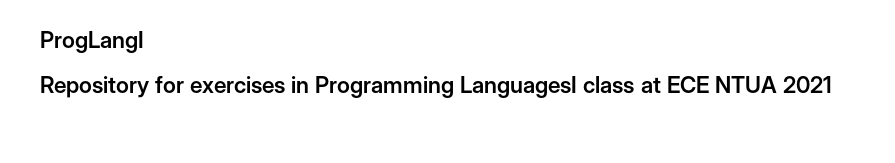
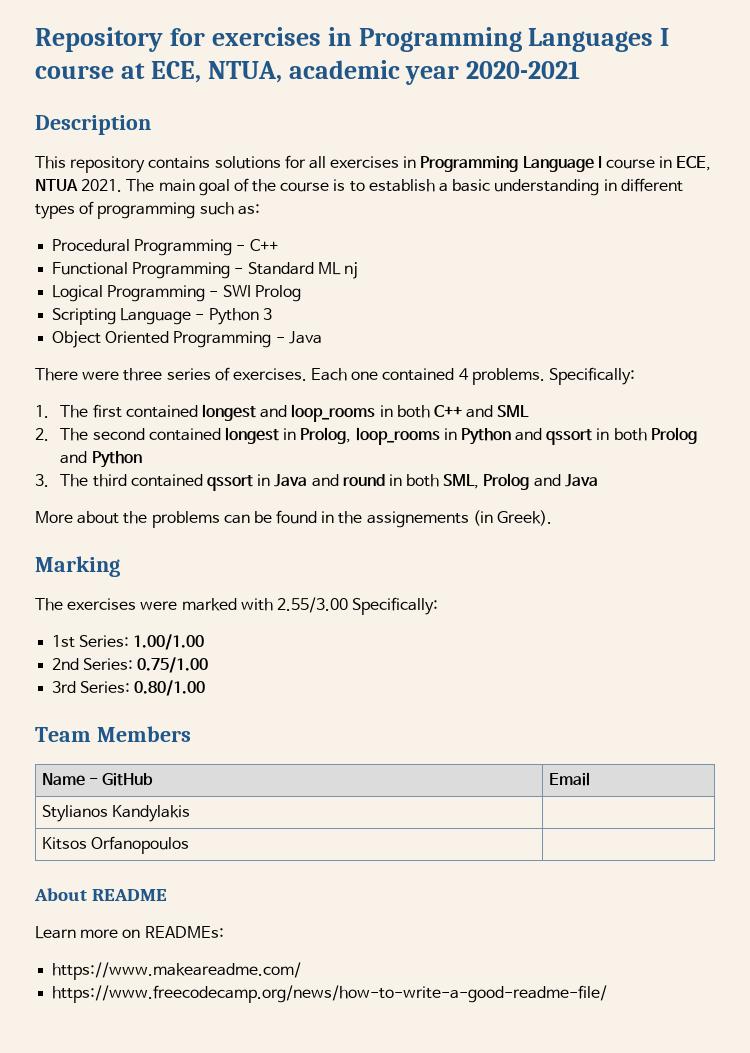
[40,31,144,53] ProgLangI // -> (35, 39) none
[460,76,832,98] LanguagesI class at ECE NTUA 2021 -> [528,28,670,52] [35,60,581,85] [35,115,151,135] [35,155,712,173] [35,178,683,196] [35,201,260,219] [52,239,278,256] [52,262,358,279] [52,285,301,302] [52,308,272,325] [52,331,322,348] [35,367,636,385] [35,404,530,422] [35,427,697,445] [60,451,142,468] [35,473,598,491] [35,510,553,528] [35,556,120,577] [35,597,439,615] [52,634,205,650] [52,657,209,673] [52,680,206,696] [35,726,191,742] [41,773,153,786] [548,772,590,786] [41,805,190,822] [41,836,189,854] [34,888,168,901] [35,926,224,939] [52,962,302,980] [52,985,608,1003] Languages I course at ECE, NTUA, academic year 2020-2021 // Description // This repository contains solutions for all exercises in Programming Language I course in ECE, NTUA 2021. The main goal of the course is to establish a basic understanding in different types of programming such as: // Procedural Programming - C++ // Functional Programming - Standard ML nj // Logical Programming - SWI Prolog // Scripting Language - Python 3 // Object Oriented Programming - Java // There were three series of exercises. Each one contained 4 problems. Specifically: // 1. The first contained longest and loop_rooms in both C++ and SML // 2. The second contained longest in Prolog, loop_rooms in Python and qssort in both Prolog and Python // 3. The third contained qssort in Java and round in both SML, Prolog and Java // More about the problems can be found in the assignements (in Greek). // Marking // The exercises were marked with 2.55/3.00 Specifically: // 1st Series: 1.00/1.00 // 2nd Series: 0.75/1.00 // 3rd Series: 0.80/1.00 // Team Members // Name - GitHub | Email // Stylianos Kandylakis | // Kitsos Orfanopoulos | // About README // Learn more on READMEs: // https://www.makeareadme.com/ // https://www.freecodecamp.org/news/how-to-write-a-good-readme-file/

